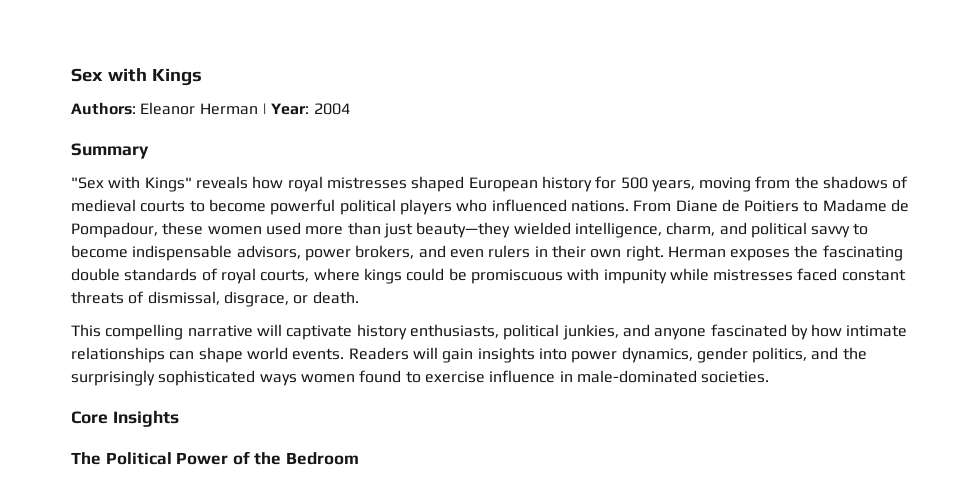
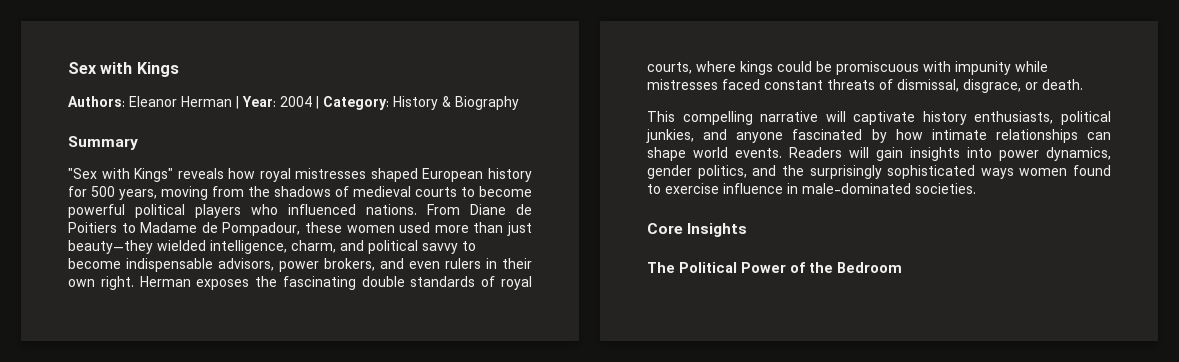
(350, 109) none -> [316,96,519,110] | Category: History & Biography

